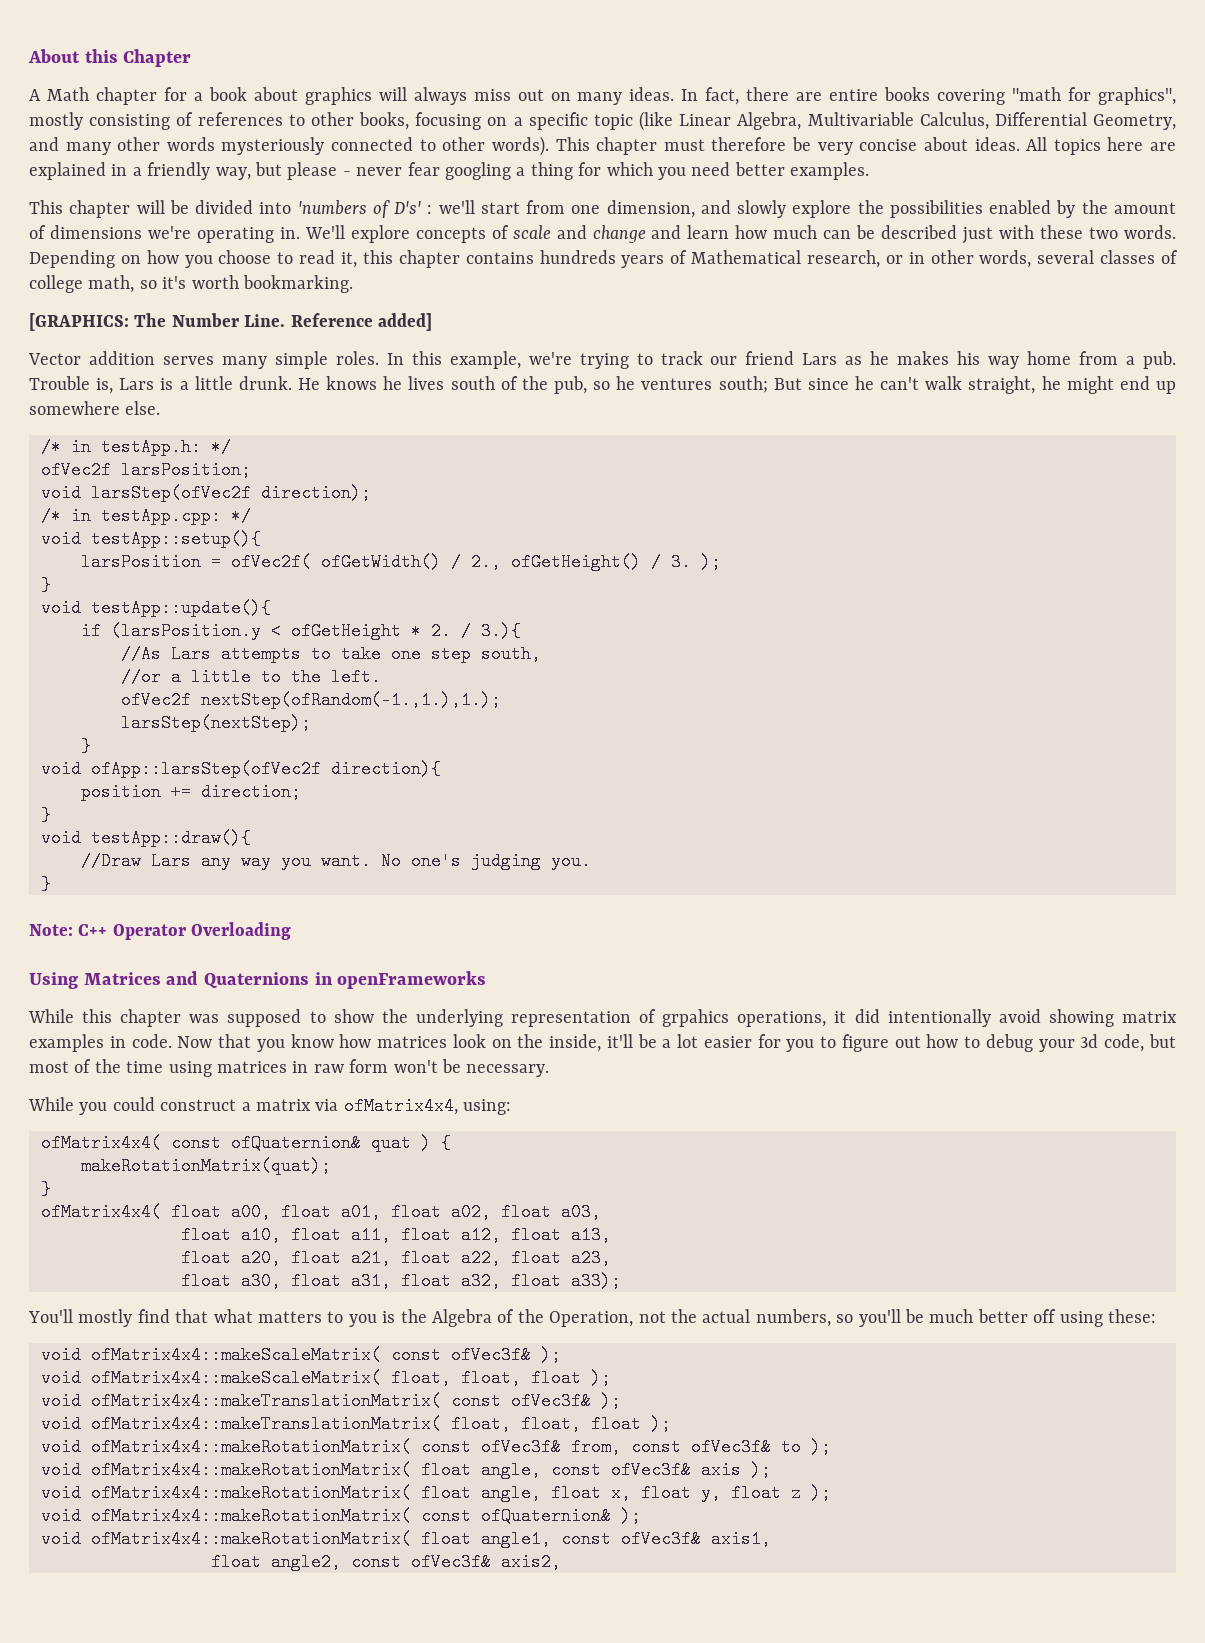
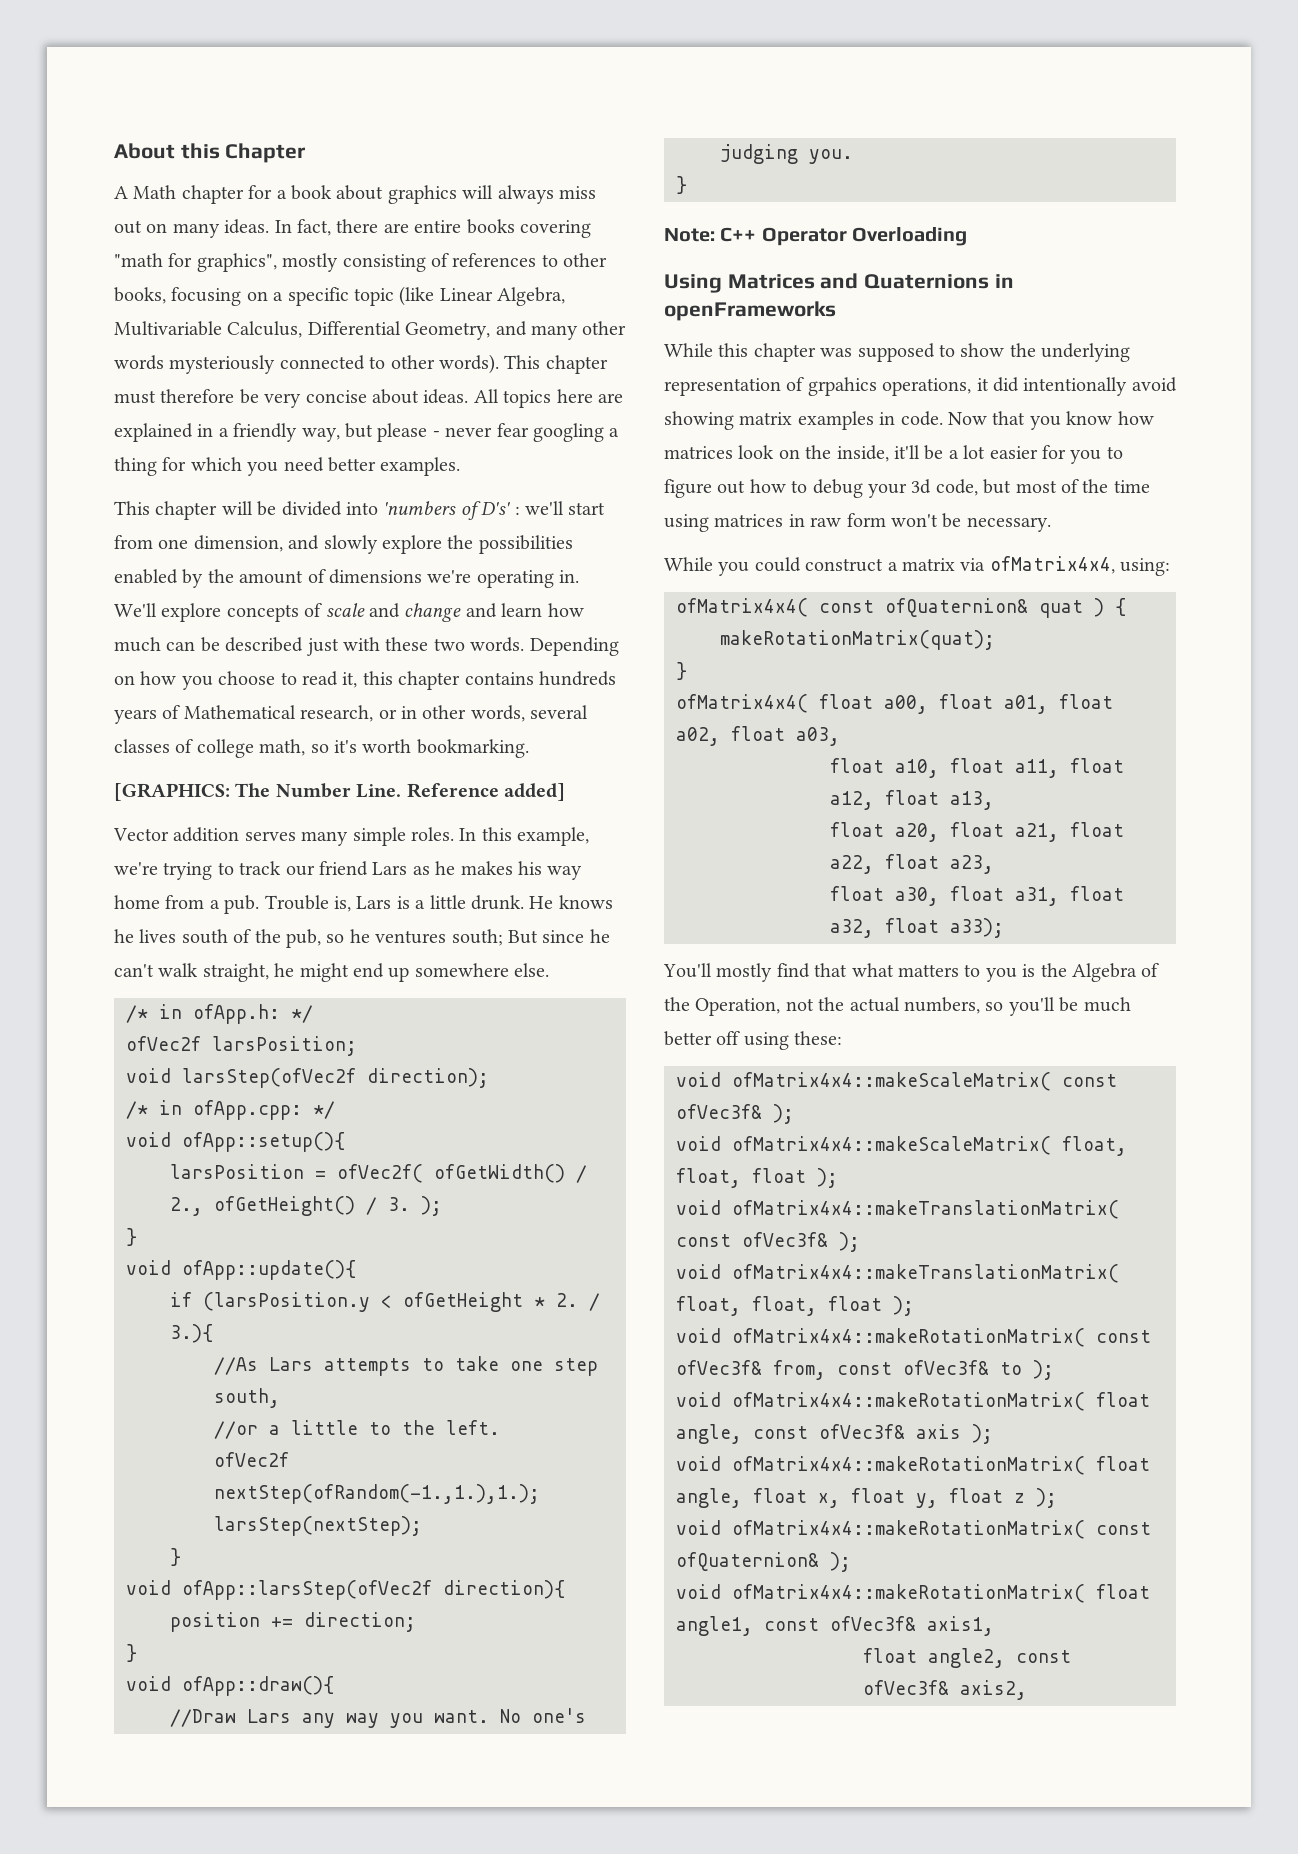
[101,438,201,456] testApp.h: -> [193,1004,280,1024] ofApp.h:
[101,507,221,525] testApp.cpp: -> [193,1100,302,1120] ofApp.cpp:
[91,530,261,548] testApp::setup(){ -> [182,1132,345,1152] ofApp::setup(){
[91,599,271,617] testApp::update(){ -> [182,1260,356,1280] ofApp::update(){
[91,829,251,847] testApp::draw(){ -> [182,1676,334,1696] ofApp::draw(){

